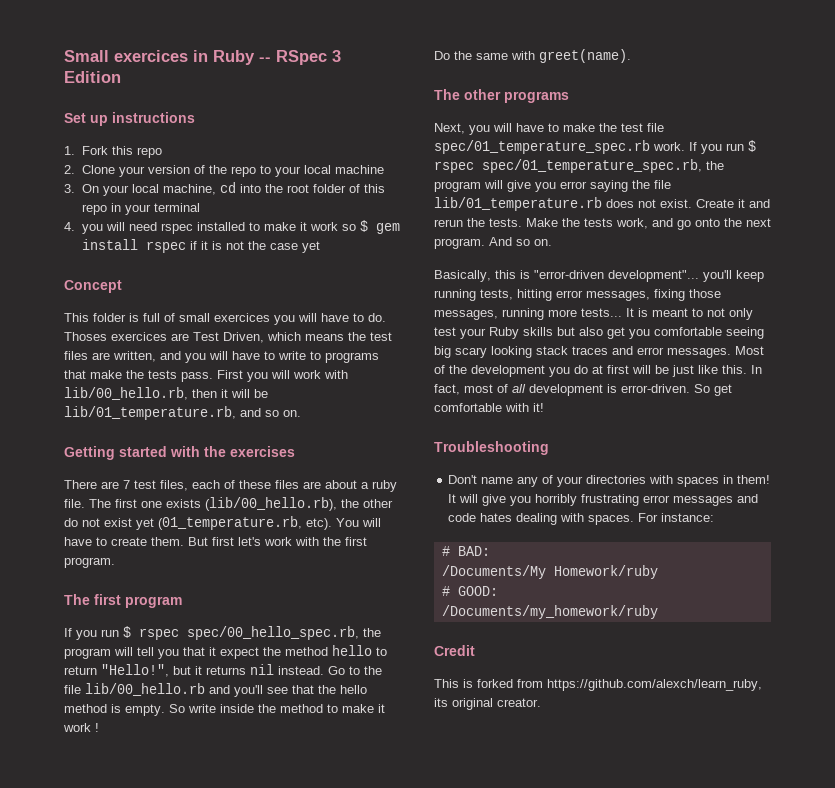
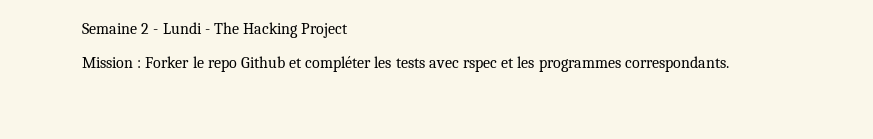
[64,50,341,65] [64,71,121,83] [64,112,195,126] [64,146,162,158] [64,165,384,177] [64,182,385,196] [81,203,200,215] [64,220,400,234] [81,239,320,253] [64,280,122,293] [64,313,386,325] [64,332,392,343] [64,351,379,363] [64,370,348,382] [64,387,268,400] [64,406,301,420] [64,446,295,460] [64,480,397,492] [64,497,393,511] [64,516,381,530] [64,537,367,546] [64,557,115,568] [64,594,182,608] [64,626,381,640] [64,645,387,659] [64,664,382,677] [64,683,367,697] [64,704,385,716] [63,723,99,732] [434,49,631,63] [434,89,569,103] [434,123,664,135] [434,140,756,154] [434,159,724,173] [434,180,671,192] [434,197,770,211] [434,218,771,230] [434,237,552,249] [434,270,764,282] [434,289,721,301] [434,308,753,320] [434,327,764,339] [434,346,764,358] [434,365,762,377] [434,384,732,396] [434,403,544,412] [434,441,549,455] [448,475,771,487] [448,494,759,506] [448,513,715,525] [441,546,490,556] [441,565,658,579] [441,586,498,596] [441,605,658,619] [434,645,475,656] [434,679,762,691] [434,698,541,710] Small exercices in Ruby -- RSpec 3 Edition // Set up instructions // 1. Fork this repo // 2. Clone your version of the repo to your local machine // 3. On your local machine, cd into the root folder of this repo in your terminal // 4. you will need rspec installed to make it work so $ gem install rspec if it is not the case yet // Concept // This folder is full of small exercices you will have to do. Thoses exercices are Test Driven, which means the test files are written, and you will have to write to programs that make the tests pass. First you will work with lib/00_hello.rb, then it will be lib/01_temperature.rb, and so on. // Getting started with the exercises // There are 7 test files, each of these files are about a ruby file. The first one exists (lib/00_hello.rb), the other do not exist yet (01_temperature.rb, etc). You will have to create them. But first let's work with the first program. // The first program // If you run $ rspec spec/00_hello_spec.rb, the program will tell you that it expect the method hello to return "Hello!", but it returns nil instead. Go to the file lib/00_hello.rb and you'll see that the hello method is empty. So write inside the method to make it work ! // Do the same with greet(name). // The other programs // Next, you will have to make the test file spec/01_temperature_spec.rb work. If you run $ rspec spec/01_temperature_spec.rb, the program will give you error saying the file lib/01_temperature.rb does not exist. Create it and rerun the tests. Make the tests work, and go onto the next program. And so on. // Basically, this is "error-driven development"... you'll keep running tests, hitting error messages, fixing those messages, running more tests... It is meant to not only test your Ruby skills but also get you comfortable seeing big scary looking stack traces and error messages. Most of the development you do at first will be just like this. In fact, most of all development is error-driven. So get comfortable with it! // Troubleshooting // Don't name any of your directories with spaces in them! It will give you horribly frustrating error messages and code hates dealing with spaces. For instance: // # BAD: // /Documents/My Homework/ruby // # GOOD: // /Documents/my_homework/ruby // Credit // This is forked from https://github.com/alexch/learn_ruby, its original creator. -> [82,22,349,38] [82,56,729,72] Semaine 2 - Lundi - The Hacking Project // Mission : Forker le repo Github et compléter les tests avec rspec et les programmes correspondants.

